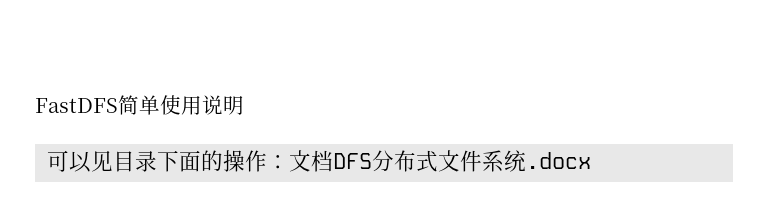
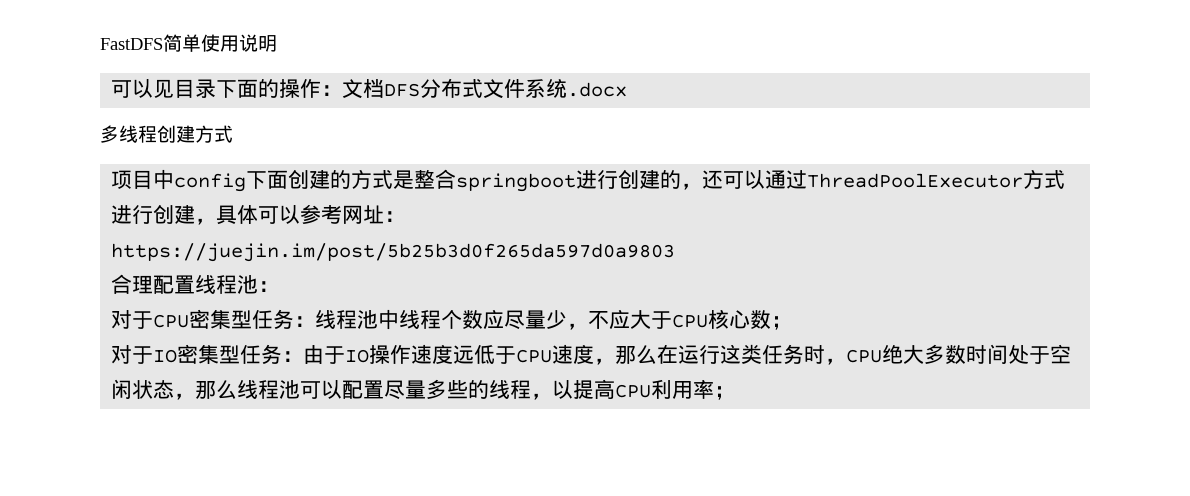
(592, 160) none -> [100,125,233,143] [111,169,1066,192] [111,204,406,225] [111,243,676,262] [111,274,280,294] [111,309,793,330] [111,344,1072,365] [111,379,736,400] // 多线程创建方式 // 项目中config下面创建的方式是整合springboot进行创建的，还可以通过ThreadPoolExecutor方式进行创建，具体可以参考网址： // https://juejin.im/post/5b25b3d0f265da597d0a9803 // 合理配置线程池： // 对于CPU密集型任务：线程池中线程个数应尽量少，不应大于CPU核心数； // 对于IO密集型任务：由于IO操作速度远低于CPU速度，那么在运行这类任务时，CPU绝大多数时间处于空闲状态，那么线程池可以配置尽量多些的线程，以提高CPU利用率；

